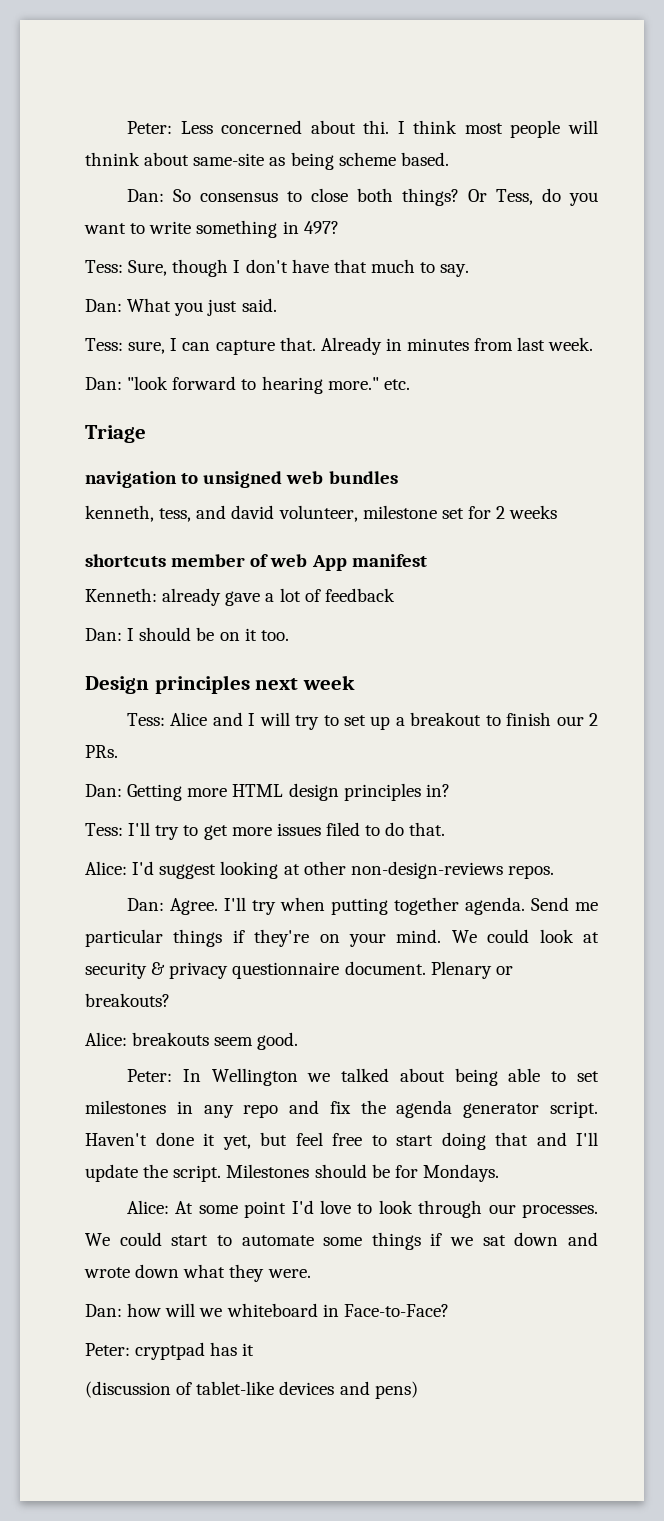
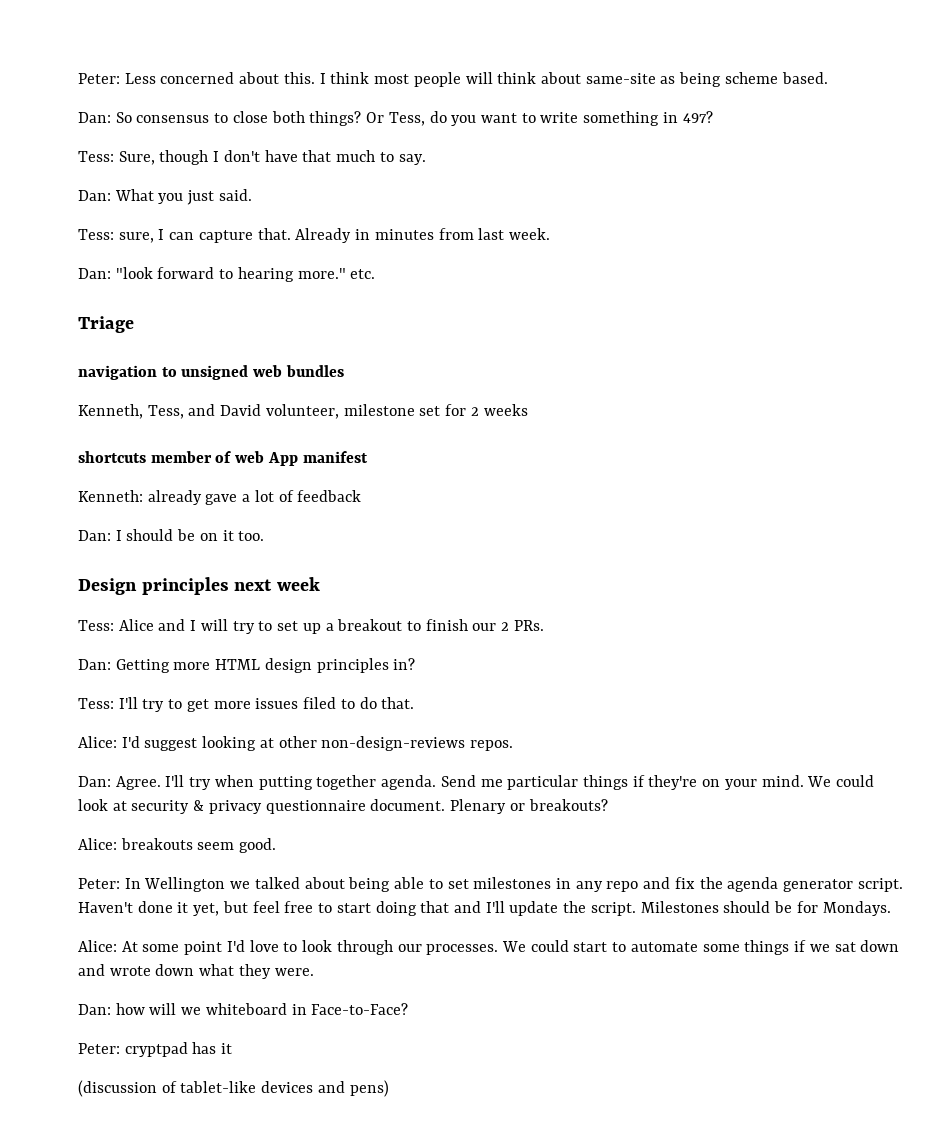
[363,120,390,134] thi. -> [283,72,315,84] this.
[85,152,140,166] thnink -> [497,72,537,84] think
[85,505,275,522] kenneth, tess, and david -> [78,404,262,419] Kenneth, Tess, and David

